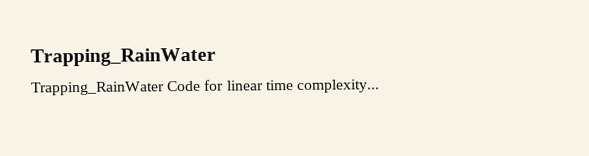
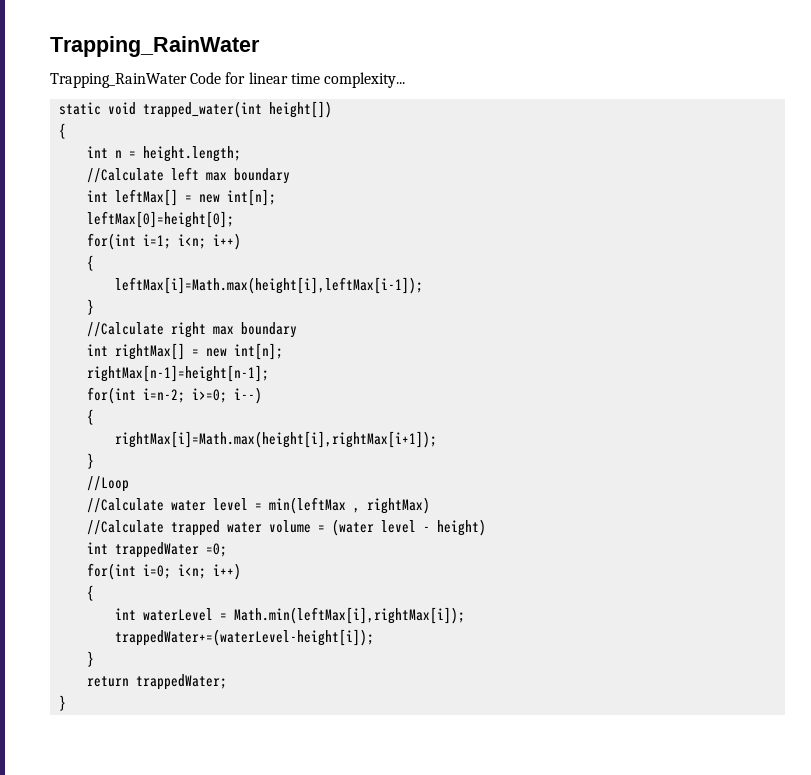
(380, 86) none -> [59,101,333,118] [59,123,67,139] [87,146,242,162] [87,167,291,184] [87,189,277,206] [87,211,235,228] [87,233,242,250] [87,255,95,271] [115,277,424,294] [87,299,95,315] [87,322,298,338] [87,343,284,360] [87,365,270,382] [87,387,263,404] [87,409,95,425] [115,431,438,448] [87,453,95,469] [87,476,130,492] [87,497,431,514] [87,519,487,536] [87,542,228,558] [87,563,242,580] [87,585,95,601] [115,607,466,624] [115,629,375,646] [87,651,95,667] [87,674,228,690] [59,695,67,711] // static void trapped_water(int height[]) // { // int n = height.length; // //Calculate left max boundary // int leftMax[] = new int[n]; // leftMax[0]=height[0]; // for(int i=1; i<n; i++) // { // leftMax[i]=Math.max(height[i],leftMax[i-1]); // } // //Calculate right max boundary // int rightMax[] = new int[n]; // rightMax[n-1]=height[n-1]; // for(int i=n-2; i>=0; i--) // { // rightMax[i]=Math.max(height[i],rightMax[i+1]); // } // //Loop // //Calculate water level = min(leftMax , rightMax) // //Calculate trapped water volume = (water level - height) // int trappedWater =0; // for(int i=0; i<n; i++) // { // int waterLevel = Math.min(leftMax[i],rightMax[i]); // trappedWater+=(waterLevel-height[i]); // } // return trappedWater; // }

